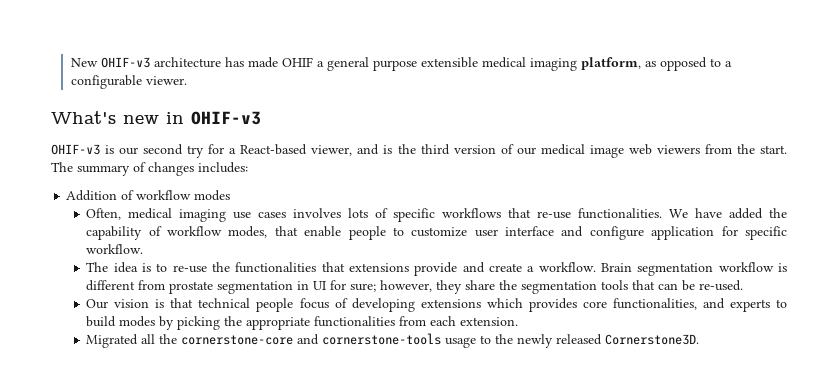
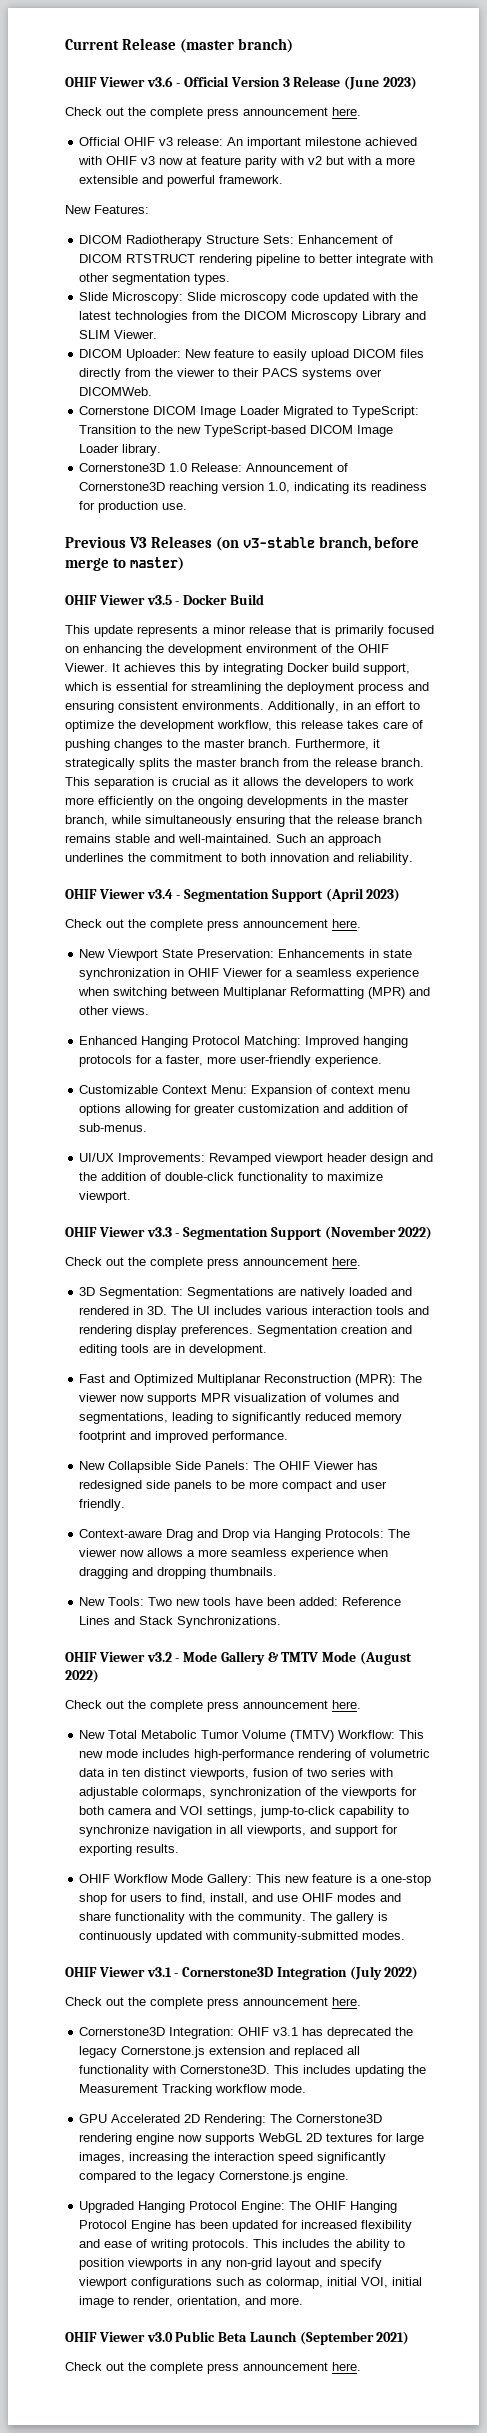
[70,57,732,71] [70,75,187,89] [51,111,261,125] [51,144,787,158] [51,162,248,176] [66,190,231,201] [86,208,787,222] [86,226,787,240] [86,244,144,254] [86,262,787,276] [86,280,744,294] [86,298,787,312] [86,316,519,330] [86,333,700,348] New OHIF-v3 architecture has made OHIF a general purpose extensible medical imaging platform, as opposed to a configurable viewer. // What's new in OHIF-v3 // OHIF-v3 is our second try for a React-based viewer, and is the third version of our medical image web viewers from the start. The summary of changes includes: // Addition of workflow modes // Often, medical imaging use cases involves lots of specific workflows that re-use functionalities. We have added the capability of workflow modes, that enable people to customize user interface and configure application for specific workflow. // The idea is to re-use the functionalities that extensions provide and create a workflow. Brain segmentation workflow is different from prostate segmentation in UI for sure; however, they share the segmentation tools that can be re-used. // Our vision is that technical people focus of developing extensions which provides core functionalities, and experts to build modes by picking the appropriate functionalities from each extension. // Migrated all the cornerstone-core and cornerstone-tools usage to the newly released Cornerstone3D. -> [65,38,293,53] [65,76,418,90] [65,107,361,119] [79,137,418,149] [78,156,416,168] [79,175,284,187] [65,205,149,214] [79,235,394,247] [79,254,434,266] [79,273,231,285] [79,292,419,304] [79,311,427,323] [79,330,158,339] [79,349,425,361] [79,368,383,380] [79,387,153,396] [79,406,420,418] [79,425,394,437] [79,444,162,456] [79,463,349,472] [79,482,428,494] [79,501,188,513] [65,536,420,551] [65,557,184,571] [65,594,264,605] [65,625,434,637] [65,644,389,656] [65,663,410,675] [64,682,429,694] [65,701,420,713] [65,720,423,732] [65,739,380,751] [65,758,424,770] [65,777,414,789] [65,796,409,808] [65,815,422,827] [65,834,381,846] [65,853,413,865] [65,888,401,902] [65,919,361,931] [79,949,413,961] [79,968,420,980] [78,987,431,999] [79,1006,150,1015] [79,1036,409,1048] [79,1055,383,1067] [79,1085,411,1097] [79,1104,409,1116] [79,1123,148,1132] [79,1153,434,1165] [79,1172,384,1184] [79,1191,132,1203] [65,1226,433,1240] [65,1257,361,1269] [79,1287,413,1299] [79,1306,430,1315] [79,1325,413,1337] [79,1344,268,1356] [79,1374,423,1386] [79,1393,400,1405] [79,1412,403,1424] [79,1431,289,1443] [79,1461,379,1473] [79,1480,388,1492] [79,1499,126,1511] [79,1529,411,1541] [79,1548,389,1560] [79,1567,278,1579] [79,1597,402,1606] [79,1616,282,1628] [65,1651,413,1665] [65,1669,99,1683] [65,1700,361,1712] [79,1730,425,1742] [79,1749,431,1761] [79,1768,394,1780] [79,1787,418,1799] [79,1806,410,1818] [79,1825,399,1837] [79,1844,180,1856] [79,1874,432,1886] [79,1893,402,1905] [79,1912,389,1924] [79,1931,406,1943] [65,1966,419,1980] [65,1997,361,2009] [79,2027,414,2039] [79,2046,361,2058] [79,2065,427,2077] [79,2084,307,2096] [79,2114,383,2126] [79,2133,425,2145] [79,2152,387,2164] [79,2171,350,2183] [79,2201,398,2213] [79,2220,413,2232] [79,2239,406,2251] [79,2258,383,2270] [79,2277,423,2289] [79,2296,304,2308] [65,2331,410,2345] [65,2362,361,2374] Current Release (master branch) // OHIF Viewer v3.6 - Official Version 3 Release (June 2023) // Check out the complete press announcement here. // Official OHIF v3 release: An important milestone achieved with OHIF v3 now at feature parity with v2 but with a more extensible and powerful framework. // New Features: // DICOM Radiotherapy Structure Sets: Enhancement of DICOM RTSTRUCT rendering pipeline to better integrate with other segmentation types. // Slide Microscopy: Slide microscopy code updated with the latest technologies from the DICOM Microscopy Library and SLIM Viewer. // DICOM Uploader: New feature to easily upload DICOM files directly from the viewer to their PACS systems over DICOMWeb. // Cornerstone DICOM Image Loader Migrated to TypeScript: Transition to the new TypeScript-based DICOM Image Loader library. // Cornerstone3D 1.0 Release: Announcement of Cornerstone3D reaching version 1.0, indicating its readiness for production use. // Previous V3 Releases (on v3-stable branch, before merge to master) // OHIF Viewer v3.5 - Docker Build // This update represents a minor release that is primarily focused on enhancing the development environment of the OHIF Viewer. It achieves this by integrating Docker build support, which is essential for streamlining the deployment process and ensuring consistent environments. Additionally, in an effort to optimize the development workflow, this release takes care of pushing changes to the master branch. Furthermore, it strategically splits the master branch from the release branch. This separation is crucial as it allows the developers to work more efficiently on the ongoing developments in the master branch, while simultaneously ensuring that the release branch remains stable and well-maintained. Such an approach underlines the commitment to both innovation and reliability. // OHIF Viewer v3.4 - Segmentation Support (April 2023) // Check out the complete press announcement here. // New Viewport State Preservation: Enhancements in state synchronization in OHIF Viewer for a seamless experience when switching between Multiplanar Reformatting (MPR) and other views. // Enhanced Hanging Protocol Matching: Improved hanging protocols for a faster, more user-friendly experience. // Customizable Context Menu: Expansion of context menu options allowing for greater customization and addition of sub-menus. // UI/UX Improvements: Revamped viewport header design and the addition of double-click functionality to maximize viewport. // OHIF Viewer v3.3 - Segmentation Support (November 2022) // Check out the complete press announcement here. // 3D Segmentation: Segmentations are natively loaded and rendered in 3D. The UI includes various interaction tools and rendering display preferences. Segmentation creation and editing tools are in development. // Fast and Optimized Multiplanar Reconstruction (MPR): The viewer now supports MPR visualization of volumes and segmentations, leading to significantly reduced memory footprint and improved performance. // New Collapsible Side Panels: The OHIF Viewer has redesigned side panels to be more compact and user friendly. // Context-aware Drag and Drop via Hanging Protocols: The viewer now allows a more seamless experience when dragging and dropping thumbnails. // New Tools: Two new tools have been added: Reference Lines and Stack Synchronizations. // OHIF Viewer v3.2 - Mode Gallery & TMTV Mode (August 2022) // Check out the complete press announcement here. // New Total Metabolic Tumor Volume (TMTV) Workflow: This new mode includes high-performance rendering of volumetric data in ten distinct viewports, fusion of two series with adjustable colormaps, synchronization of the viewports for both camera and VOI settings, jump-to-click capability to synchronize navigation in all viewports, and support for exporting results. // OHIF Workflow Mode Gallery: This new feature is a one-stop shop for users to find, install, and use OHIF modes and share functionality with the community. The gallery is continuously updated with community-submitted modes. // OHIF Viewer v3.1 - Cornerstone3D Integration (July 2022) // Check out the complete press announcement here. // Cornerstone3D Integration: OHIF v3.1 has deprecated the legacy Cornerstone.js extension and replaced all functionality with Cornerstone3D. This includes updating the Measurement Tracking workflow mode. // GPU Accelerated 2D Rendering: The Cornerstone3D rendering engine now supports WebGL 2D textures for large images, increasing the interaction speed significantly compared to the legacy Cornerstone.js engine. // Upgraded Hanging Protocol Engine: The OHIF Hanging Protocol Engine has been updated for increased flexibility and ease of writing protocols. This includes the ability to position viewports in any non-grid layout and specify viewport configurations such as colormap, initial VOI, initial image to render, orientation, and more. // OHIF Viewer v3.0 Public Beta Launch (September 2021) // Check out the complete press announcement here.

